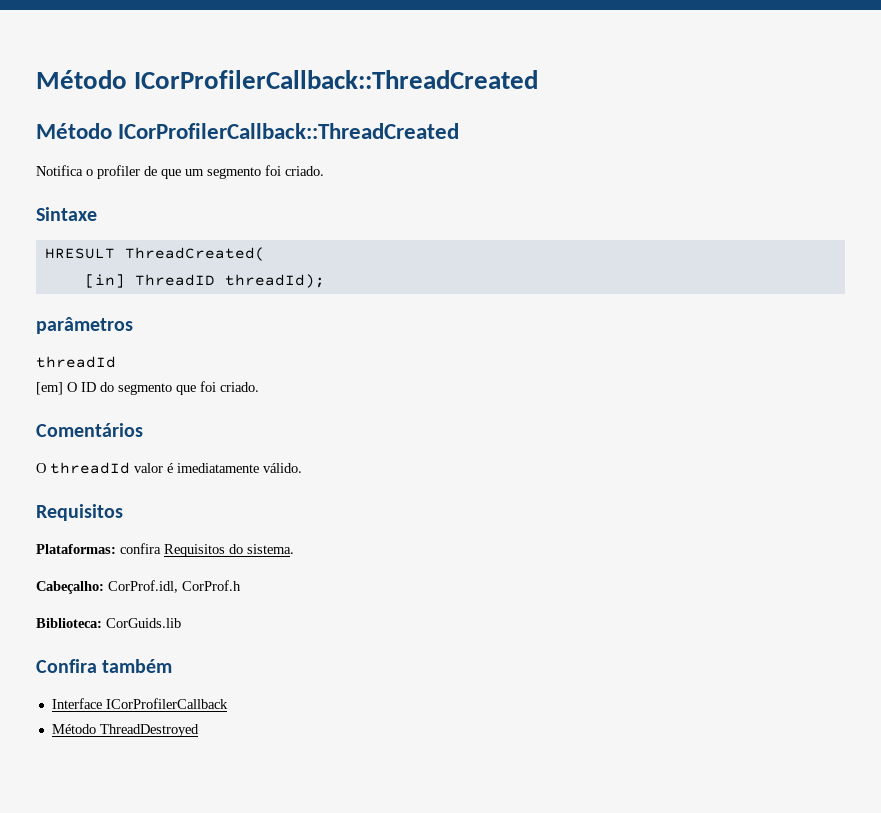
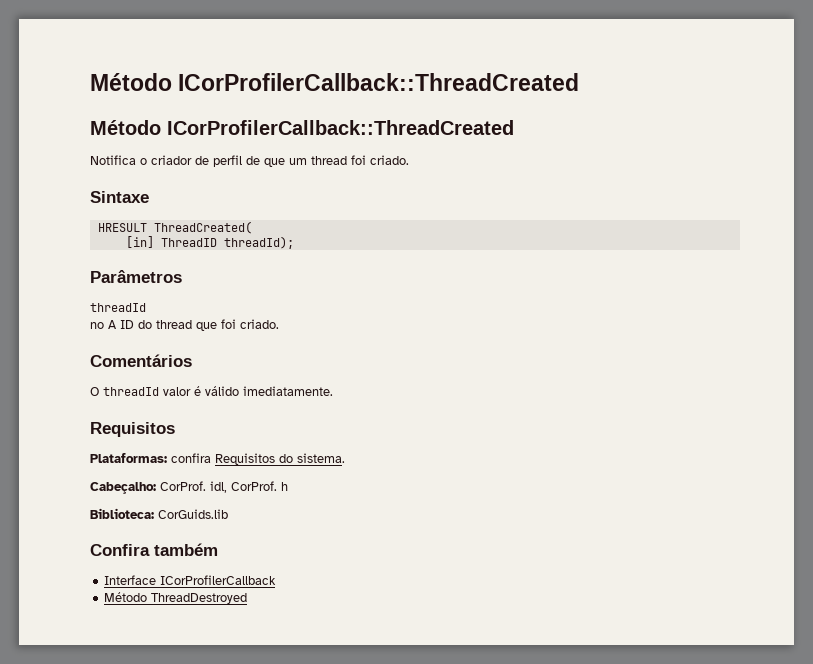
[97,165,140,179] profiler -> [151,155,242,167] criador de perfil
[207,167,261,179] segmento -> [311,156,347,165] thread
[36,317,133,334] parâmetros -> [90,270,182,283] Parâmetros
[36,382,77,395] [em] O -> [90,320,117,329] no A
[118,383,172,395] segmento -> [156,320,192,329] thread
[177,463,302,473] imediatamente válido. -> [205,386,333,396] válido imediatamente.
[108,580,241,593] CorProf.idl, CorProf.h -> [160,481,288,493] CorProf. idl, CorProf. h

